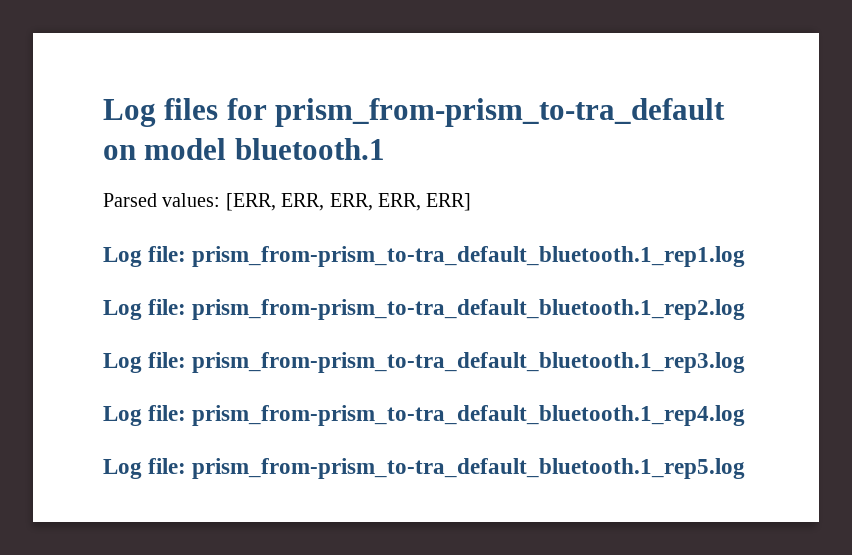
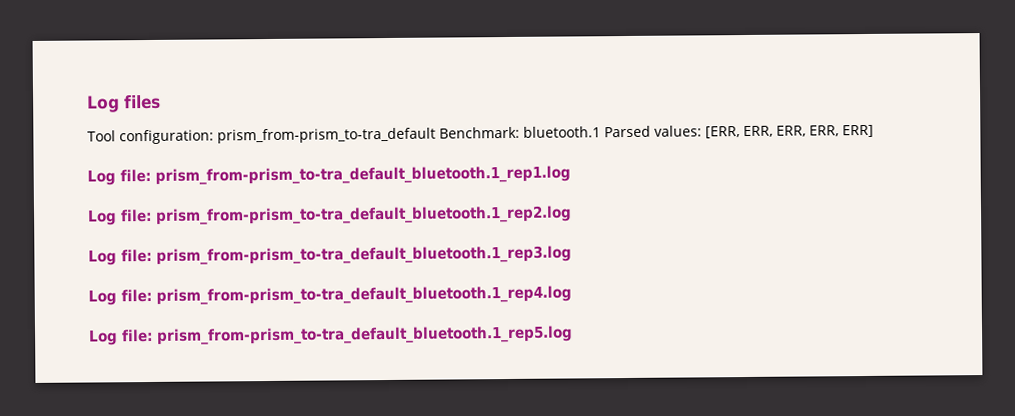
[226,98,726,127] [103,138,227,160] for prism_from-prism_to-tra_default on model -> [87,126,520,145] // Tool configuration: prism_from-prism_to-tra_default Benchmark:
(385, 149) // -> (601, 132) none

